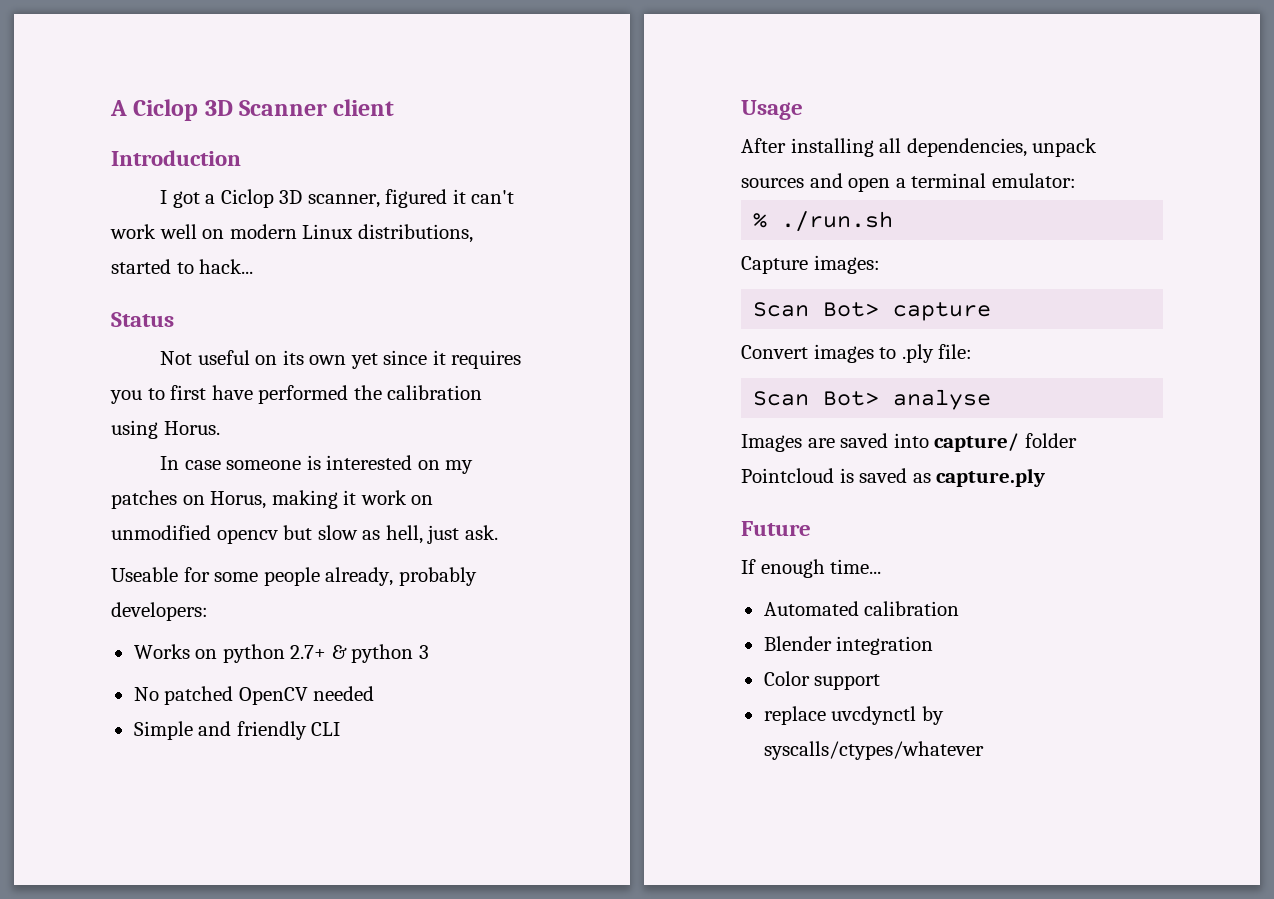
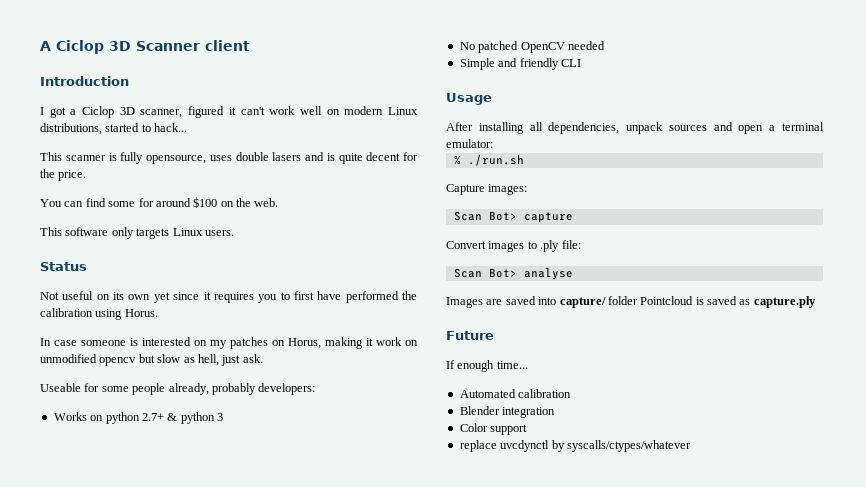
(254, 266) none -> [40,152,418,164] [40,169,87,181] [40,197,279,208] [40,227,234,239] // This scanner is fully opensource, uses double lasers and is quite decent for the price. // You can find some for around $100 on the web. // This software only targets Linux users.

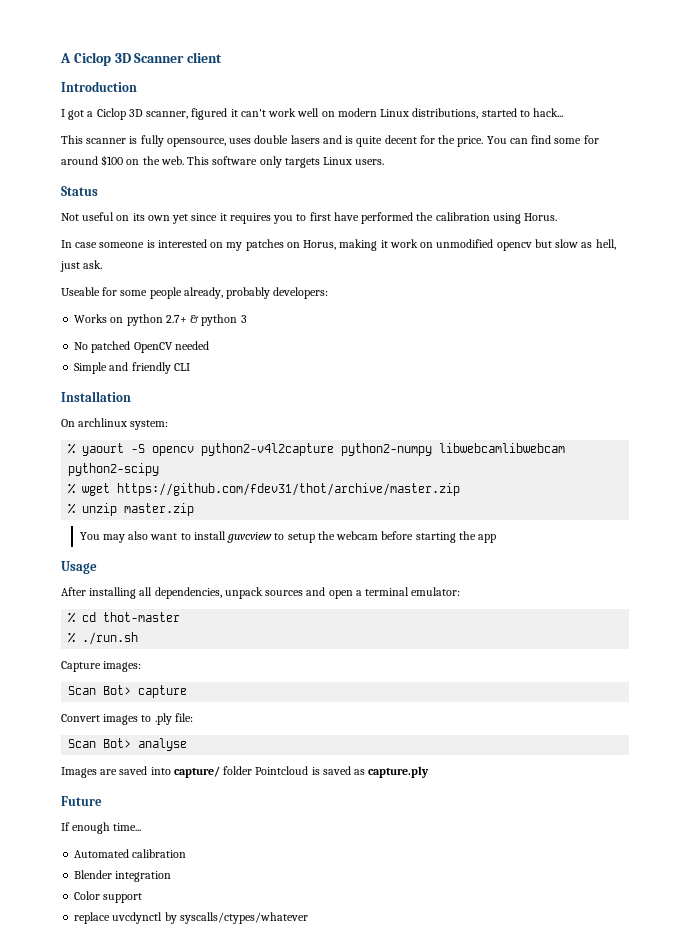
(87, 175) // -> (484, 141) none
(279, 202) // -> (184, 160) none
(581, 63) none -> [61,391,131,402] [61,418,169,430] [68,443,566,456] [68,463,160,476] [68,483,461,496] [68,503,195,516] [79,531,496,543] // Installation // On archlinux system: // % yaourt -S opencv python2-v4l2capture python2-numpy libwebcamlibwebcam python2-scipy // % wget https://github.com/fdev31/thot/archive/master.zip // % unzip master.zip // You may also want to install guvcview to setup the webcam before starting the app
(493, 143) none -> [68,612,181,623] // % cd thot-master

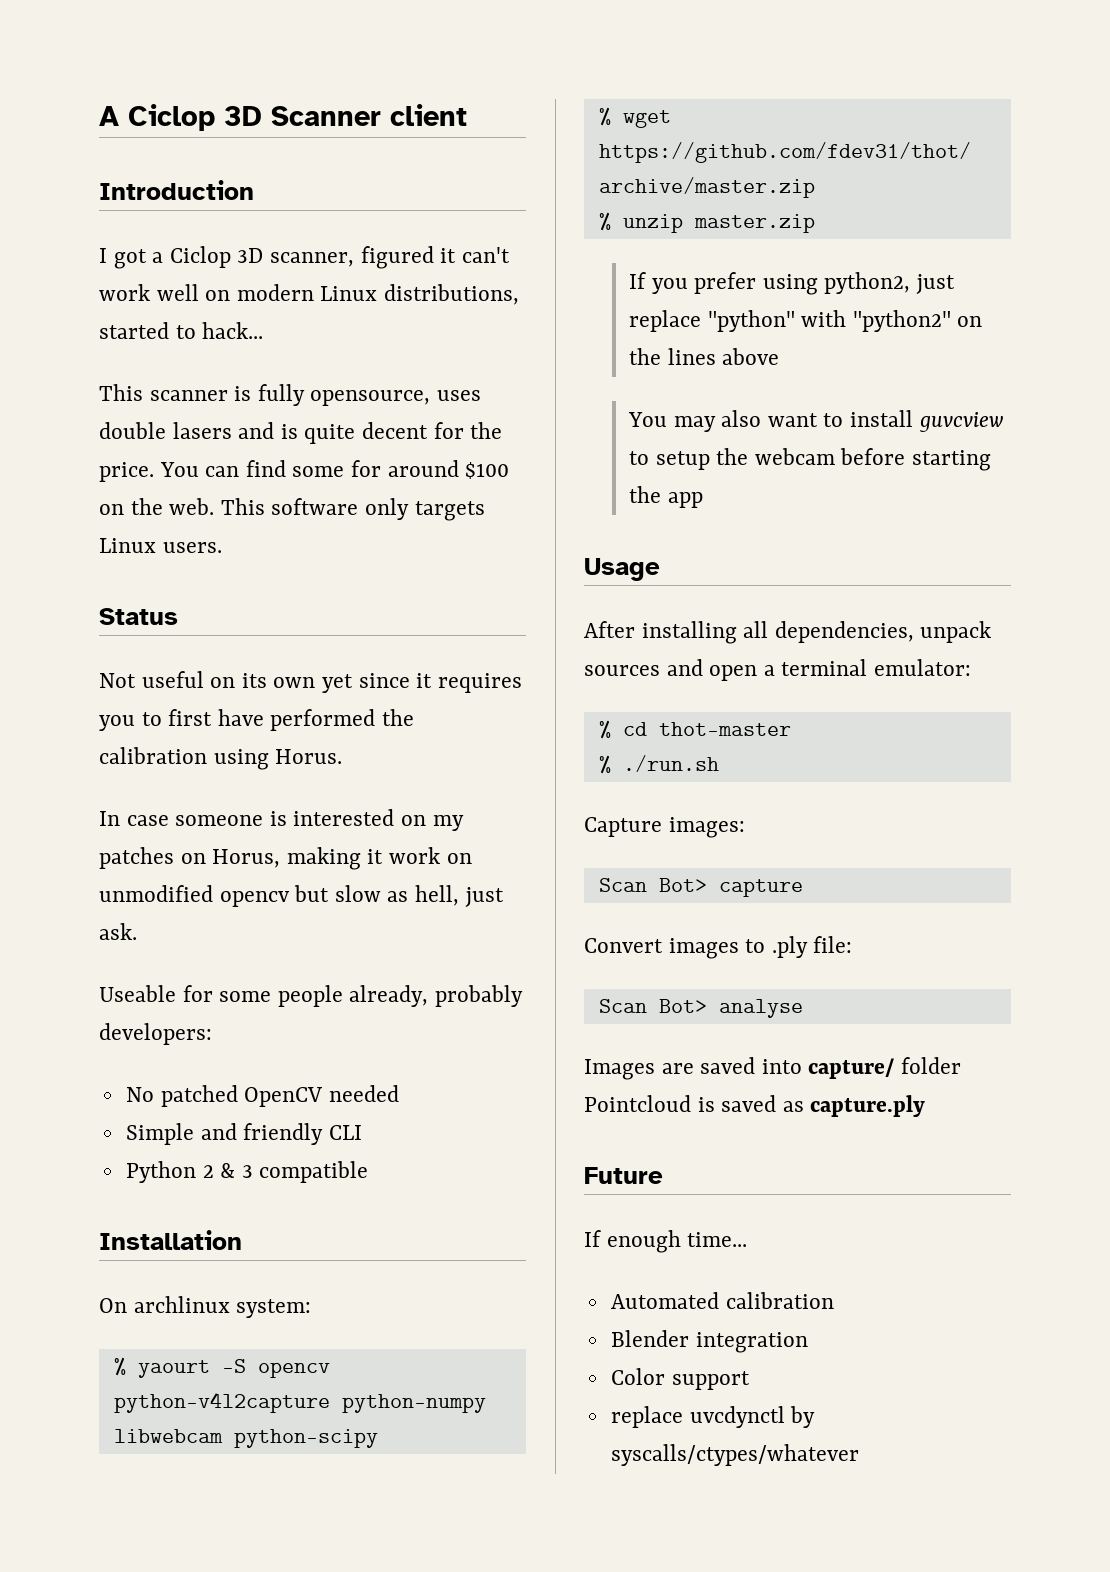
[74,314,247,326] // Works on python 2.7+ & python 3 -> (212, 1034) none
(190, 367) none -> [125,1161,369,1183] // Python 2 & 3 compatible
[201,443,566,456] [68,463,160,476] python2-v4l2capture python2-numpy libwebcamlibwebcam python2-scipy -> [113,1392,486,1413] [113,1429,378,1448] python-v4l2capture python-numpy libwebcam python-scipy
(195, 509) none -> [629,272,956,295] [629,310,983,332] [629,348,780,365] // If you prefer using python2, just replace "python" with "python2" on the lines above

